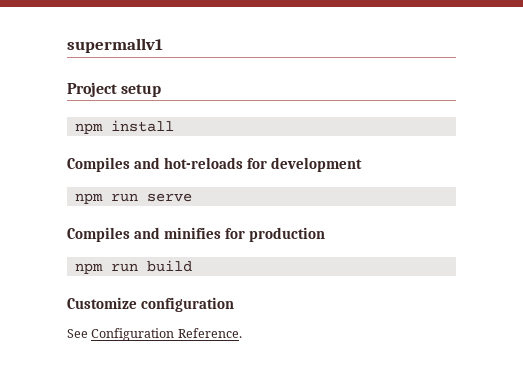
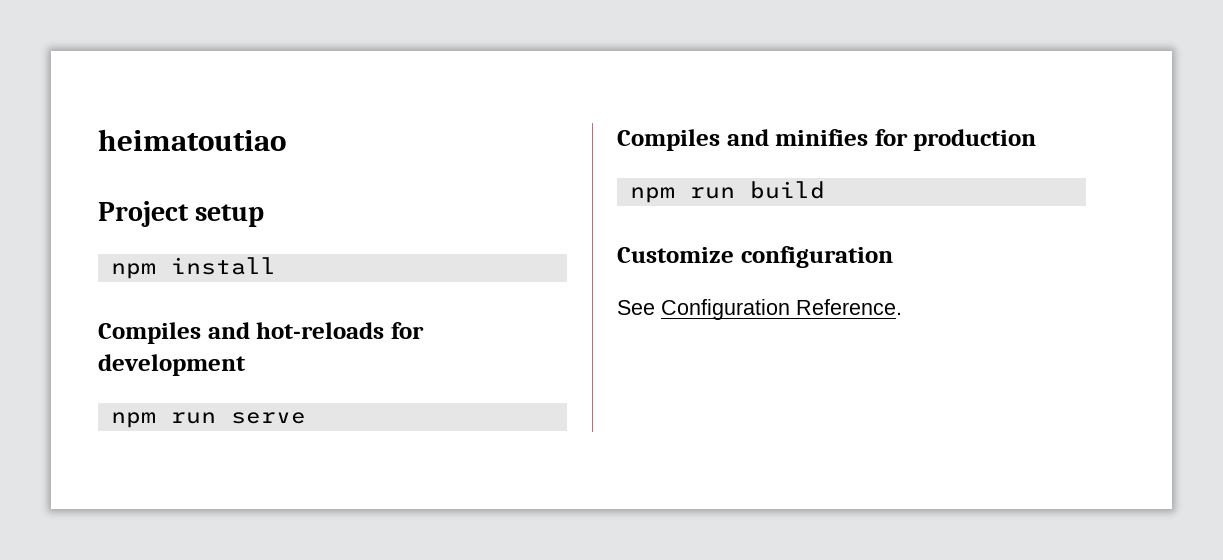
[67,38,163,53] supermallv1 -> [98,129,286,151] heimatoutiao

